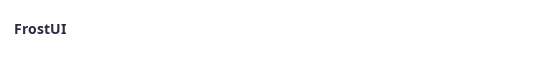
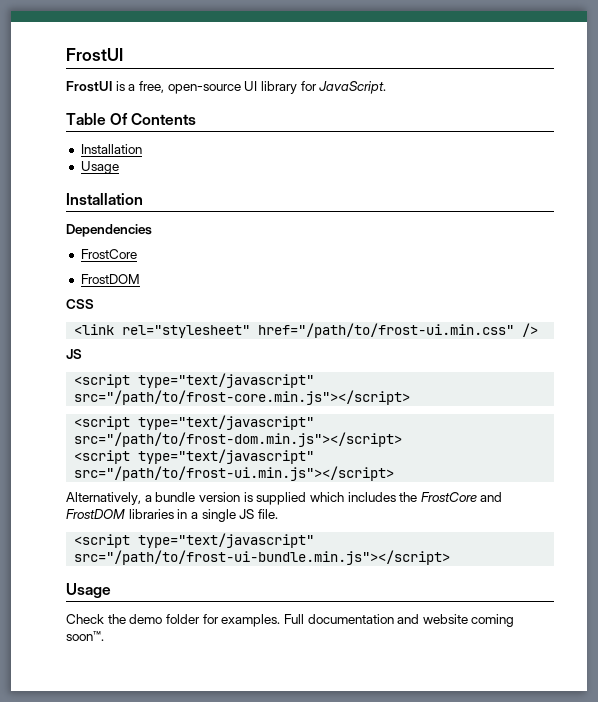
[14,24,66,34] FrostUI -> [66,48,123,61] [66,81,387,94] [66,113,197,125] [80,144,142,154] [80,161,119,174] [66,193,143,205] [66,224,152,237] [80,249,137,259] [80,274,140,284] [66,299,94,309] [74,323,539,338] [66,349,82,359] [74,373,315,388] [74,390,411,405] [74,415,315,430] [74,432,403,447] [74,449,315,464] [74,466,395,481] [66,492,503,505] [66,509,278,522] [74,533,315,548] [74,550,451,565] [66,583,111,598] [66,614,515,627] [66,631,104,641] FrostUI // FrostUI is a free, open-source UI library for JavaScript. // Table Of Contents // Installation // Usage // Installation // Dependencies // FrostCore // FrostDOM // CSS // <link rel="stylesheet" href="/path/to/frost-ui.min.css" /> // JS // <script type="text/javascript" src="/path/to/frost-core.min.js"></script> // <script type="text/javascript" src="/path/to/frost-dom.min.js"></script> // <script type="text/javascript" src="/path/to/frost-ui.min.js"></script> // Alternatively, a bundle version is supplied which includes the FrostCore and FrostDOM libraries in a single JS file. // <script type="text/javascript" src="/path/to/frost-ui-bundle.min.js"></script> // Usage // Check the demo folder for examples. Full documentation and website coming soon™.

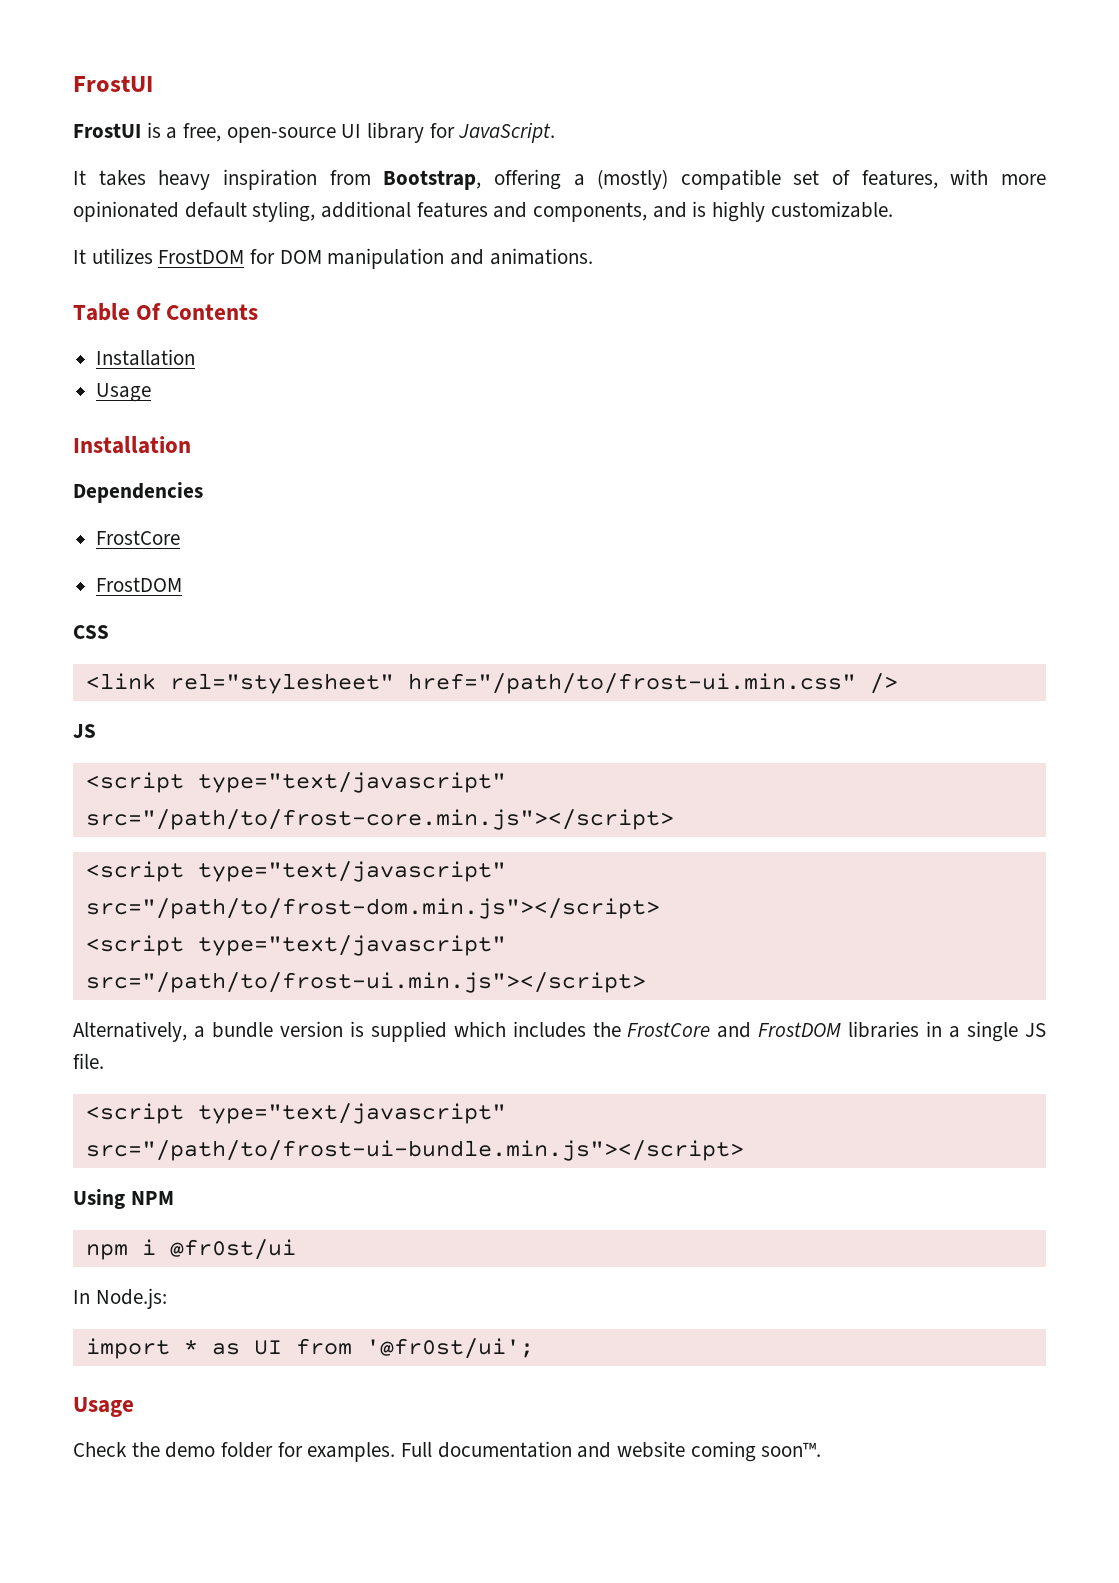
(387, 87) none -> [73,169,1046,190] [73,201,893,222] [73,248,593,269] // It takes heavy inspiration from Bootstrap, offering a (mostly) compatible set of features, with more opinionated default styling, additional features and components, and is highly customizable. // It utilizes FrostDOM for DOM manipulation and animations.
(451, 557) none -> [73,1189,174,1209] [85,1239,296,1260] [73,1288,167,1309] [85,1338,534,1359] // Using NPM // npm i @fr0st/ui // In Node.js: // import * as UI from '@fr0st/ui';

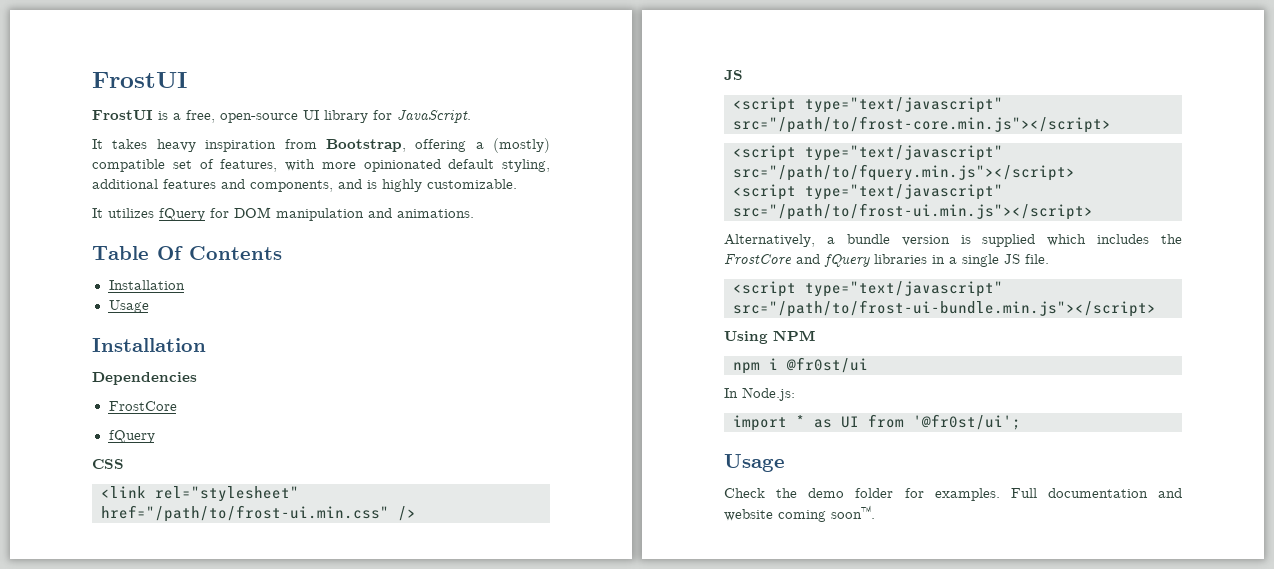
[158,249,245,264] FrostDOM -> [159,208,205,221] fQuery
[96,577,183,592] FrostDOM -> [108,430,155,443] fQuery
[85,898,660,919] src="/path/to/frost-dom.min.js"></script> -> [733,164,1075,181] src="/path/to/fquery.min.js"></script>
[758,1022,842,1037] FrostDOM -> [824,254,870,267] fQuery

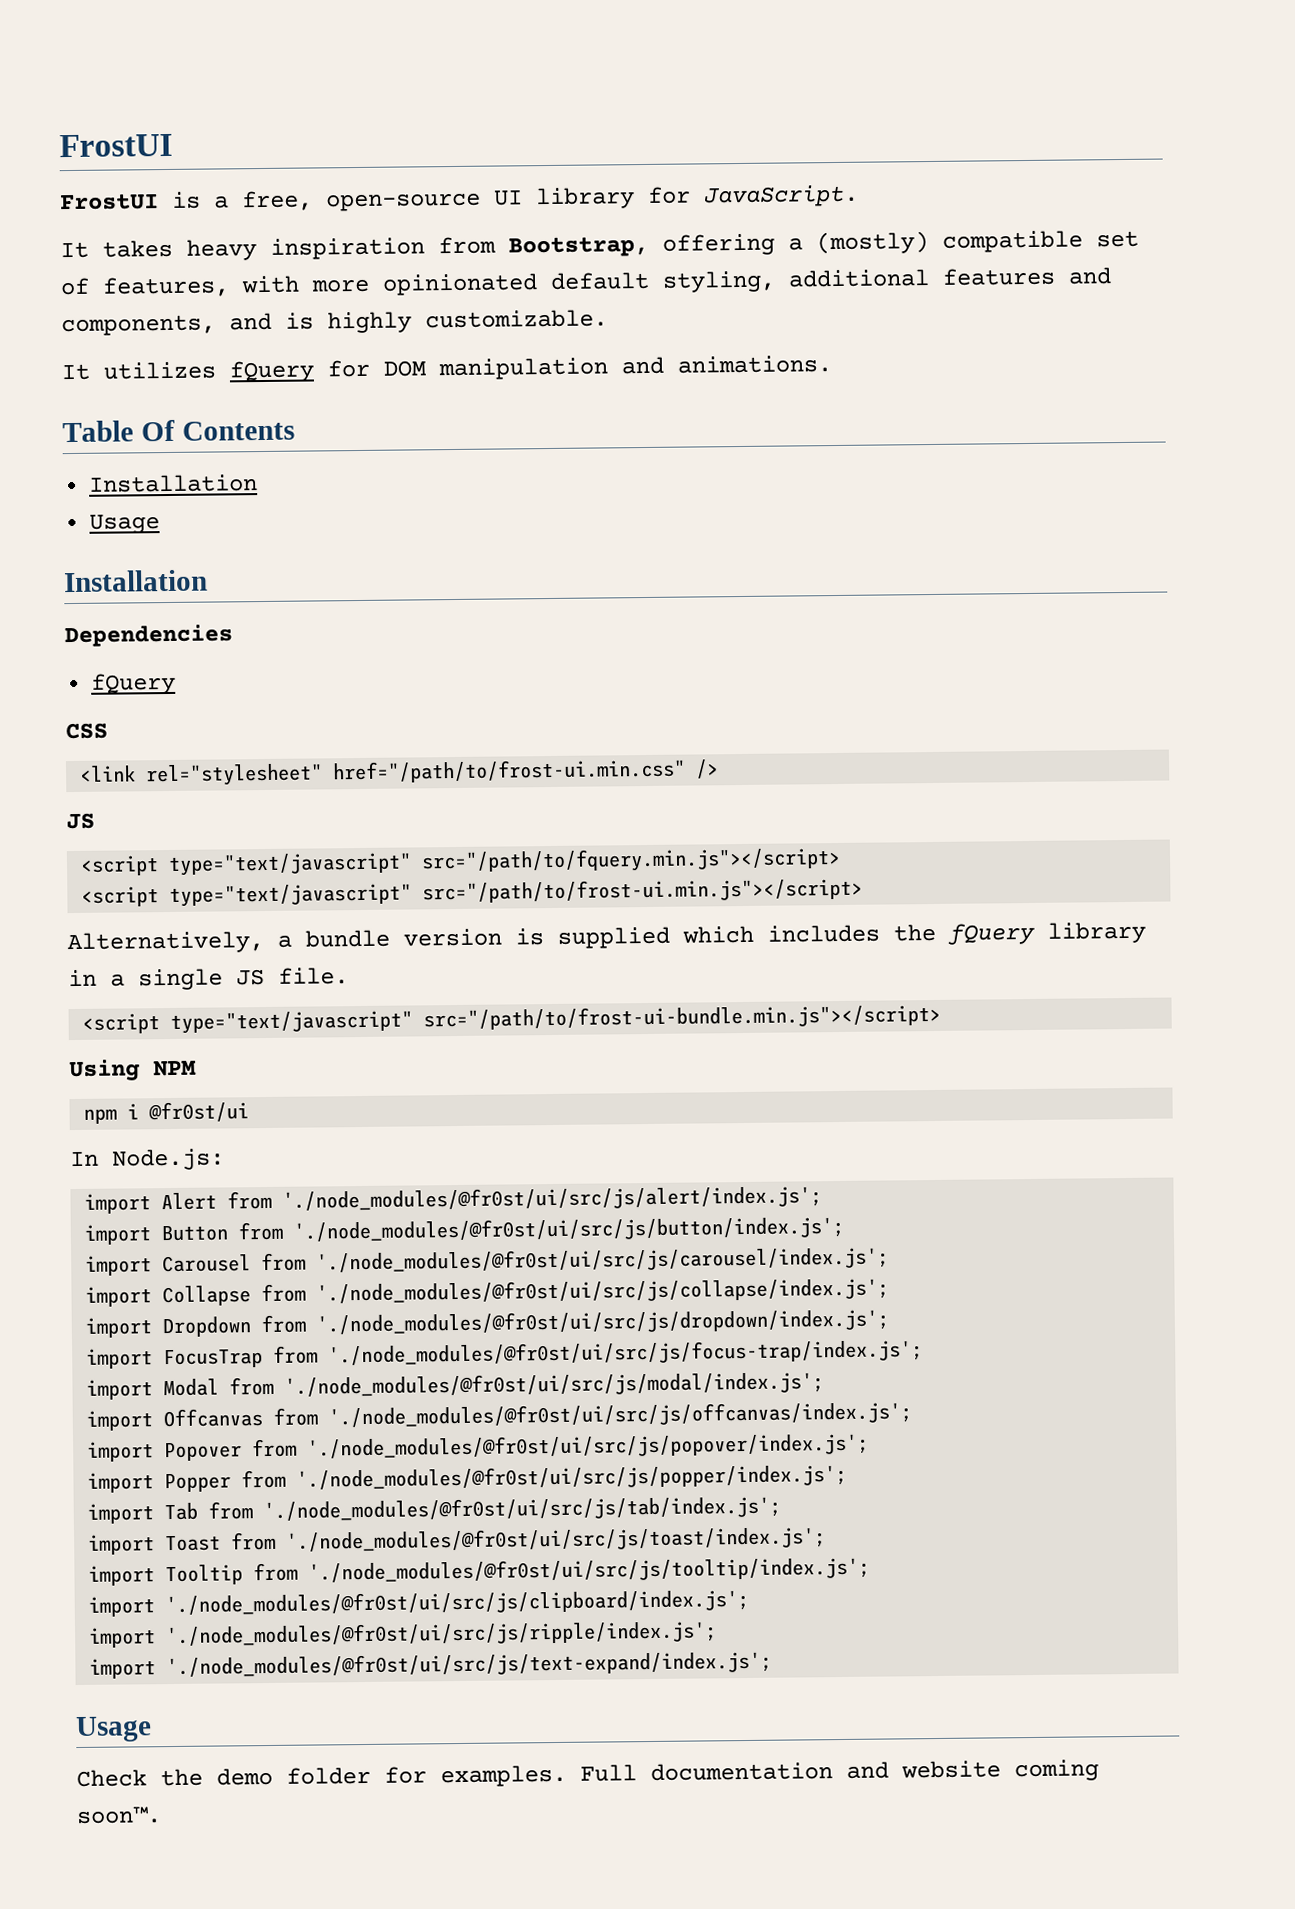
[108,401,177,411] // FrostCore -> (233, 636) none
[733,97,1003,113] [733,116,1111,133] // <script type="text/javascript" src="/path/to/frost-core.min.js"></script> -> (95, 821) none
[724,253,927,267] FrostCore and fQuery libraries -> [947,921,1146,945] fQuery library
[796,414,1021,430] * as UI from '@fr0st/ui'; -> [161,1185,823,1212] [84,1215,845,1245] [85,1246,890,1276] [85,1277,890,1307] [85,1308,890,1338] [86,1339,924,1369] [86,1371,825,1400] [86,1401,913,1431] [87,1432,870,1462] [87,1463,848,1493] [87,1495,782,1524] [88,1526,827,1555] [88,1556,871,1586] [88,1588,750,1617] [89,1620,718,1648] [89,1650,773,1679] Alert from './node_modules/@fr0st/ui/src/js/alert/index.js'; // import Button from './node_modules/@fr0st/ui/src/js/button/index.js'; // import Carousel from './node_modules/@fr0st/ui/src/js/carousel/index.js'; // import Collapse from './node_modules/@fr0st/ui/src/js/collapse/index.js'; // import Dropdown from './node_modules/@fr0st/ui/src/js/dropdown/index.js'; // import FocusTrap from './node_modules/@fr0st/ui/src/js/focus-trap/index.js'; // import Modal from './node_modules/@fr0st/ui/src/js/modal/index.js'; // import Offcanvas from './node_modules/@fr0st/ui/src/js/offcanvas/index.js'; // import Popover from './node_modules/@fr0st/ui/src/js/popover/index.js'; // import Popper from './node_modules/@fr0st/ui/src/js/popper/index.js'; // import Tab from './node_modules/@fr0st/ui/src/js/tab/index.js'; // import Toast from './node_modules/@fr0st/ui/src/js/toast/index.js'; // import Tooltip from './node_modules/@fr0st/ui/src/js/tooltip/index.js'; // import './node_modules/@fr0st/ui/src/js/clipboard/index.js'; // import './node_modules/@fr0st/ui/src/js/ripple/index.js'; // import './node_modules/@fr0st/ui/src/js/text-expand/index.js';

